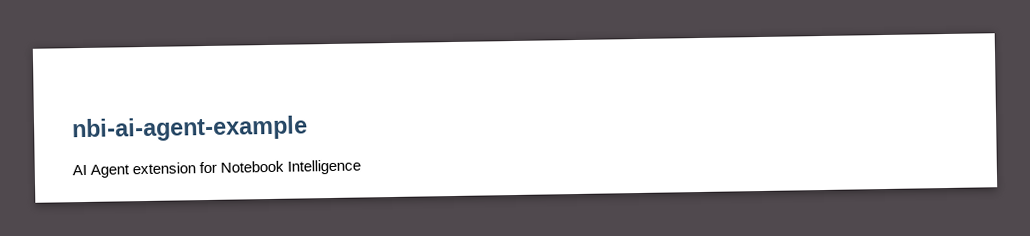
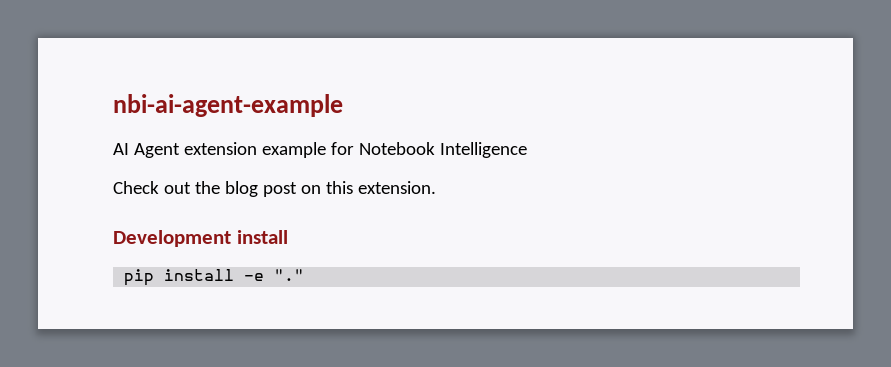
(197, 168) none -> [261,142,326,158] example
(362, 167) none -> [113,181,436,197] [113,230,288,247] [124,269,305,286] // Check out the blog post on this extension. // Development install // pip install -e "."

